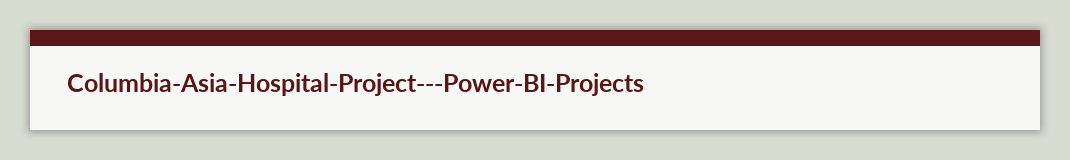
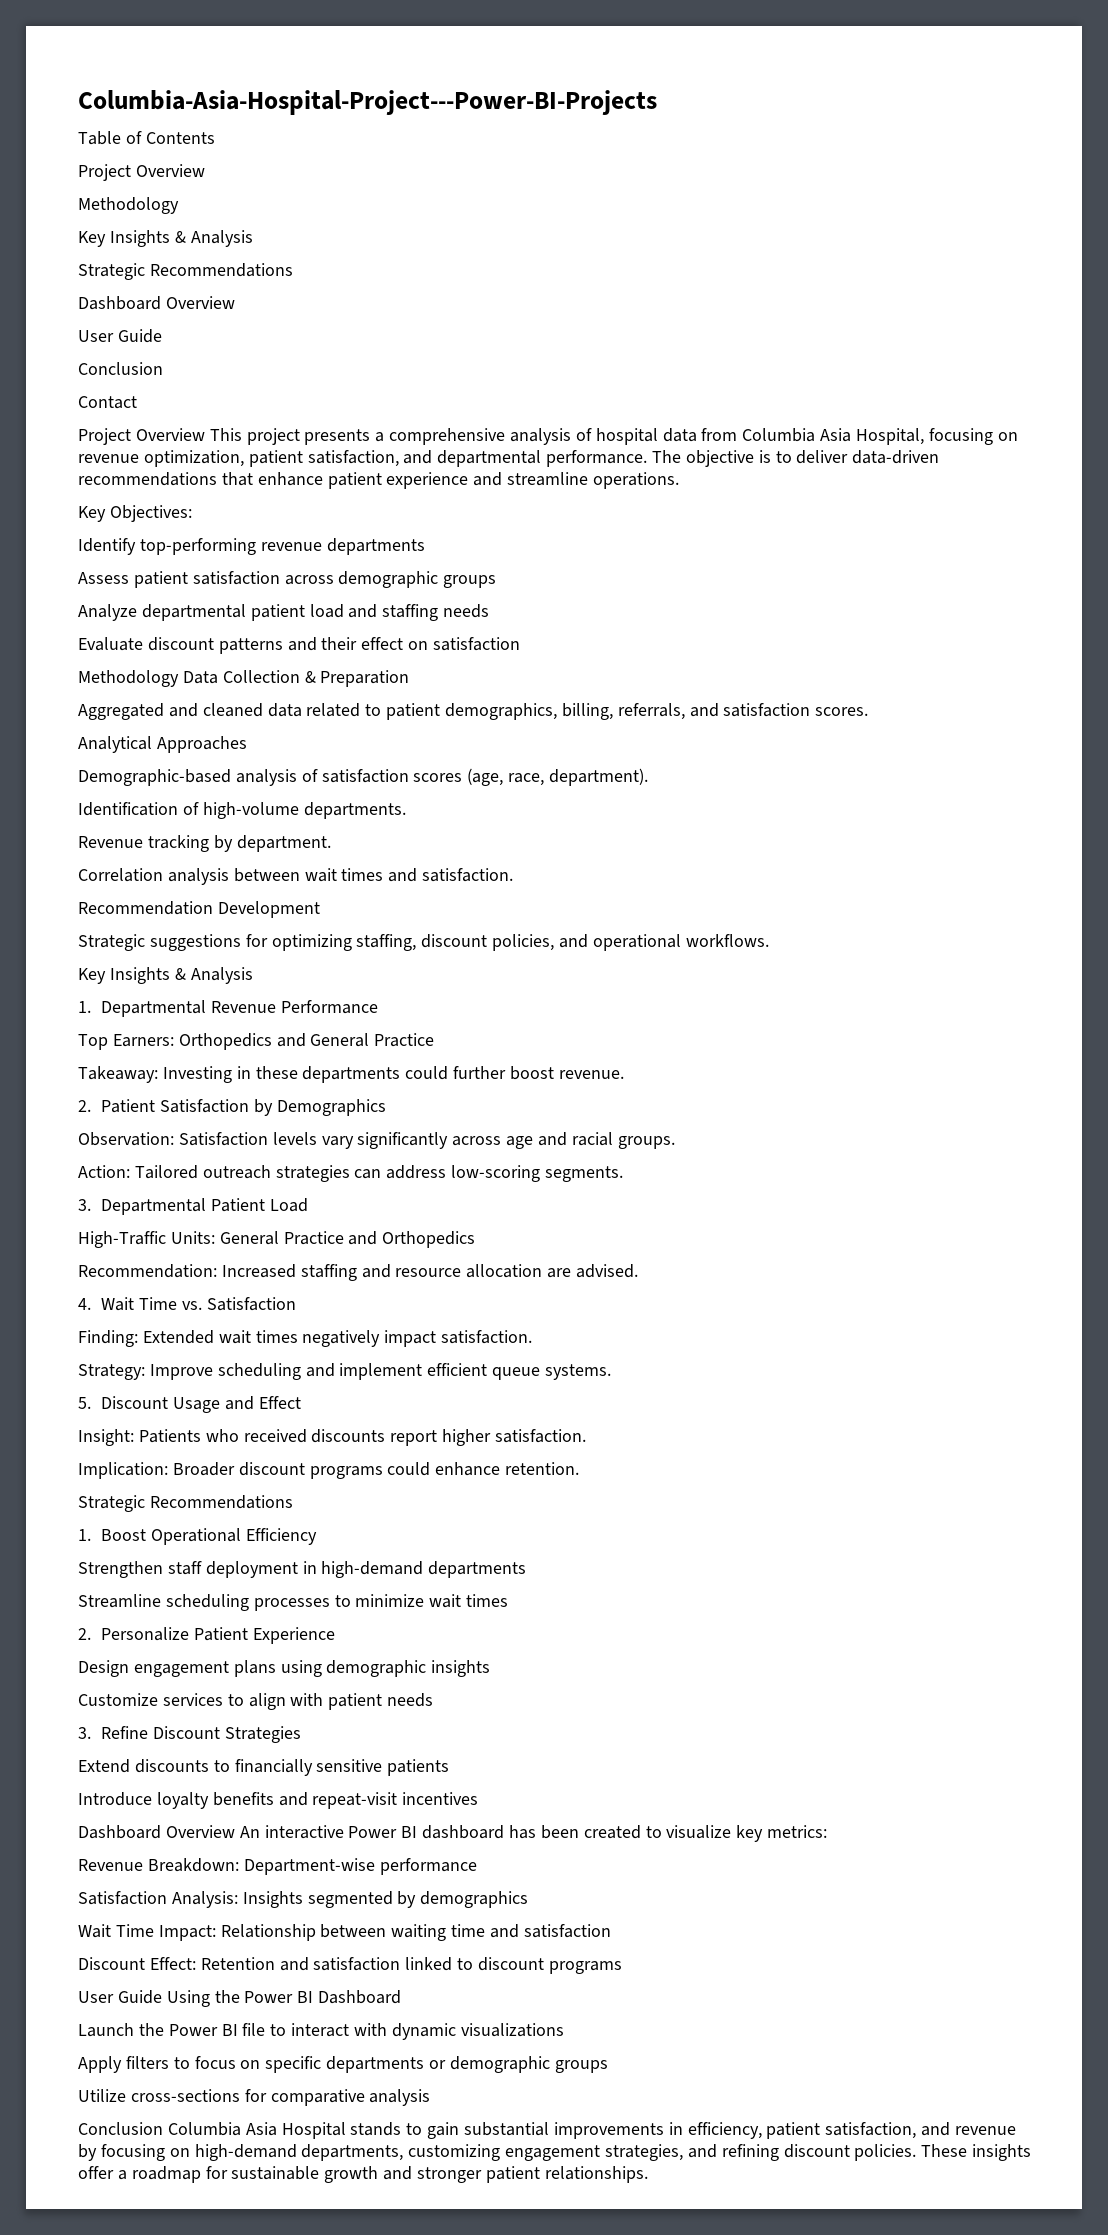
(644, 84) none -> [78,131,215,145] [78,164,205,181] [78,197,179,214] [78,230,253,247] [78,263,293,280] [78,296,235,310] [78,329,162,343] [78,362,163,375] [78,396,137,409] [78,428,1018,445] [78,450,940,467] [78,472,680,489] [78,505,192,522] [78,538,425,555] [78,571,497,588] [78,604,490,621] [78,637,521,654] [78,670,410,687] [78,703,869,720] [78,736,247,753] [78,768,649,786] [78,802,406,819] [78,835,331,852] [78,868,514,885] [78,901,320,918] [78,934,769,951] [78,967,253,984] [78,1000,379,1017] [78,1033,435,1050] [78,1066,624,1083] [78,1099,387,1116] [78,1132,675,1149] [78,1165,624,1182] [78,1198,309,1215] [78,1231,476,1248] [78,1264,639,1281] [78,1297,297,1311] [78,1330,533,1347] [78,1363,612,1380] [78,1396,302,1413] [78,1429,587,1446] [78,1462,580,1479] [78,1495,293,1512] [78,1528,318,1545] [78,1561,527,1578] [78,1594,509,1611] [78,1627,336,1644] [78,1660,491,1677] [78,1693,434,1710] [78,1726,302,1743] [78,1759,450,1776] [78,1792,479,1809] [78,1825,828,1842] [78,1858,477,1875] [78,1891,529,1908] [78,1924,611,1941] [78,1957,622,1974] [78,1990,402,2007] [78,2023,564,2040] [78,2056,608,2073] [78,2089,431,2106] [78,2122,1017,2139] [78,2144,1032,2161] [78,2166,648,2183] // Table of Contents // Project Overview // Methodology // Key Insights & Analysis // Strategic Recommendations // Dashboard Overview // User Guide // Conclusion // Contact // Project Overview This project presents a comprehensive analysis of hospital data from Columbia Asia Hospital, focusing on revenue optimization, patient satisfaction, and departmental performance. The objective is to deliver data-driven recommendations that enhance patient experience and streamline operations. // Key Objectives: // Identify top-performing revenue departments // Assess patient satisfaction across demographic groups // Analyze departmental patient load and staffing needs // Evaluate discount patterns and their effect on satisfaction // Methodology Data Collection & Preparation // Aggregated and cleaned data related to patient demographics, billing, referrals, and satisfaction scores. // Analytical Approaches // Demographic-based analysis of satisfaction scores (age, race, department). // Identification of high-volume departments. // Revenue tracking by department. // Correlation analysis between wait times and satisfaction. // Recommendation Development // Strategic suggestions for optimizing staffing, discount policies, and operational workflows. // Key Insights & Analysis // 1. Departmental Revenue Performance // Top Earners: Orthopedics and General Practice // Takeaway: Investing in these departments could further boost revenue. // 2. Patient Satisfaction by Demographics // Observation: Satisfaction levels vary significantly across age and racial groups. // Action: Tailored outreach strategies can address low-scoring segments. // 3. Departmental Patient Load // High-Traffic Units: General Practice and Orthopedics // Recommendation: Increased staffing and resource allocation are advised. // 4. Wait Time vs. Satisfaction // Finding: Extended wait times negatively impact satisfaction. // Strategy: Improve scheduling and implement efficient queue systems. // 5. Discount Usage and Effect // Insight: Patients who received discounts report higher satisfaction. // Implication: Broader discount programs could enhance retention. // Strategic Recommendations // 1. Boost Operational Efficiency // Strengthen staff deployment in high-demand departments // Streamline scheduling processes to minimize wait times // 2. Personalize Patient Experience // Design engagement plans using demographic insights // Customize services to align with patient needs // 3. Refine Discount Strategies // Extend discounts to financially sensitive patients // Introduce loyalty benefits and repeat-visit incentives // Dashboard Overview An interactive Power BI dashboard has been created to visualize key metrics: // Revenue Breakdown: Department-wise performance // Satisfaction Analysis: Insights segmented by demographics // Wait Time Impact: Relationship between waiting time and satisfaction // Discount Effect: Retention and satisfaction linked to discount programs // User Guide Using the Power BI Dashboard // Launch the Power BI file to interact with dynamic visualizations // Apply filters to focus on specific departments or demographic groups // Utilize cross-sections for comparative analysis // Conclusion Columbia Asia Hospital stands to gain substantial improvements in efficiency, patient satisfaction, and revenue by focusing on high-demand departments, customizing engagement strategies, and refining discount policies. These insights offer a roadmap for sustainable growth and stronger patient relationships.

